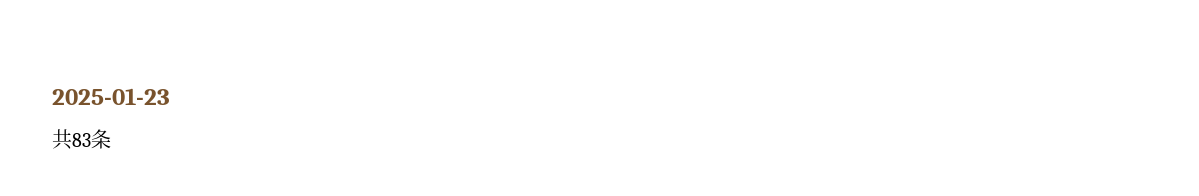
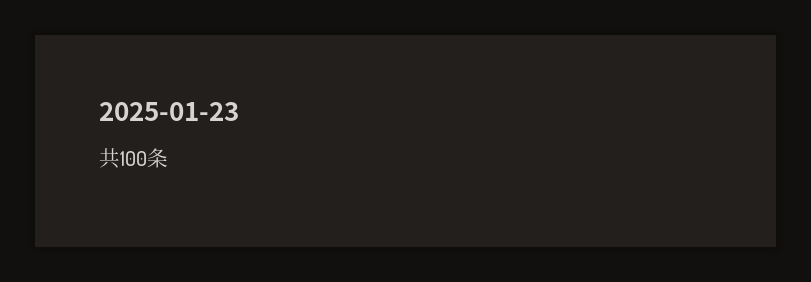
[72,133,91,147] 83 -> [120,151,147,166] 100

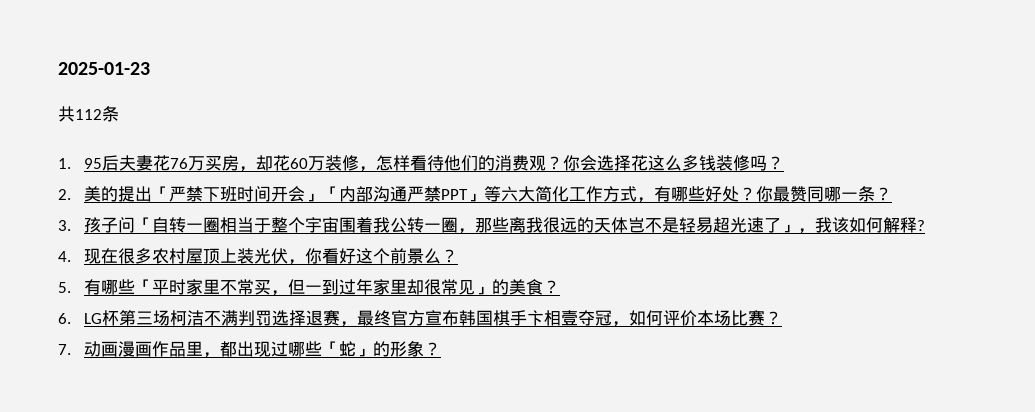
[120,148,168,168] 100条 -> [75,106,119,122] [58,155,785,172] [58,186,893,203] [58,217,926,234] [58,248,459,265] [58,278,561,296] [58,310,783,327] [58,340,442,358] 112条 // 1. 95后夫妻花76万买房，却花60万装修，怎样看待他们的消费观？你会选择花这么多钱装修吗？ // 2.美的提出「严禁下班时间开会」「内部沟通严禁PPT」等六大简化工作方式，有哪些好处？你最赞同哪一条？ // 3.孩子问「自转一圈相当于整个宇宙围着我公转一圈，那些离我很远的天体岂不是轻易超光速了」，我该如何解释? // 4.现在很多农村屋顶上装光伏，你看好这个前景么？ // 5.有哪些「平时家里不常买，但一到过年家里却很常见」的美食？ // 6. LG杯第三场柯洁不满判罚选择退赛，最终官方宣布韩国棋手卞相壹夺冠，如何评价本场比赛？ // 7.动画漫画作品里，都出现过哪些「蛇」的形象？

